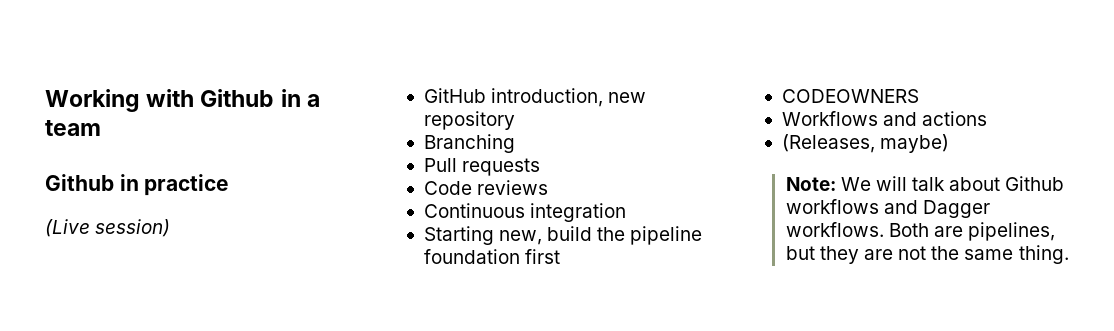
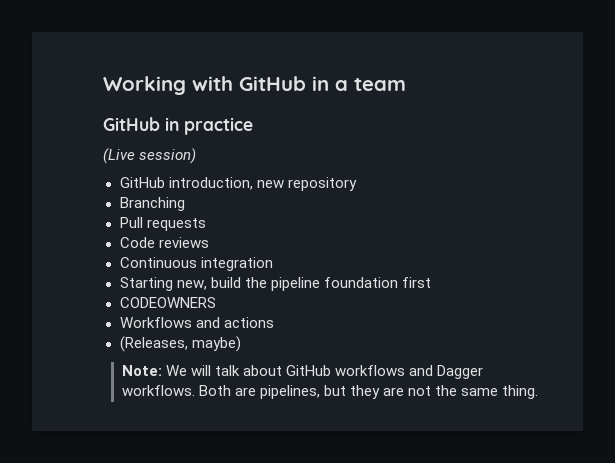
[200,89,275,107] Github -> [239,76,306,91] GitHub
[45,174,114,191] Github -> [103,117,160,131] GitHub
[1005,176,1065,191] Github -> [286,365,332,376] GitHub

